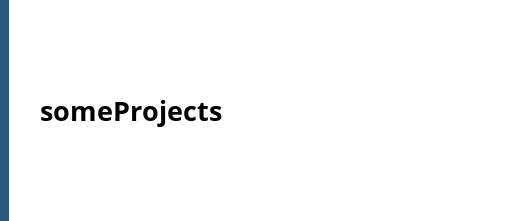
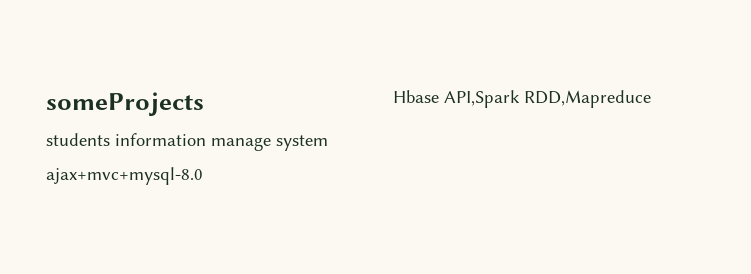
(222, 113) none -> [46,133,328,151] [46,167,203,185] [393,90,651,108] // students information manage system // ajax+mvc+mysql-8.0 // Hbase API,Spark RDD,Mapreduce

